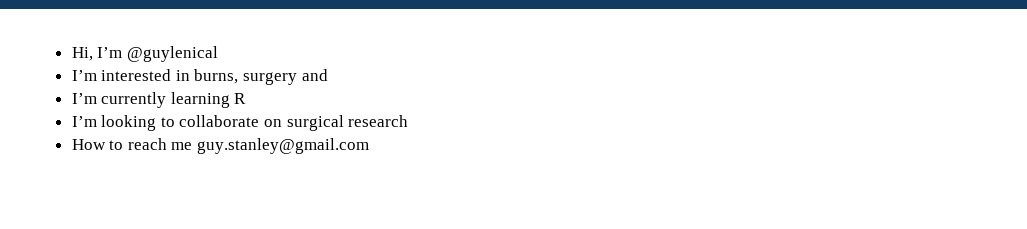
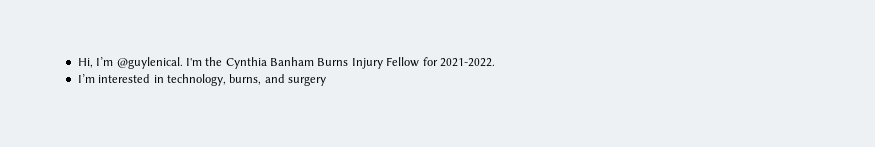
[126,46,218,62] [71,69,328,85] [71,92,247,108] [71,115,409,131] [71,138,370,154] @guylenical // I’m interested in burns, surgery and // I’m currently learning R // I’m looking to collaborate on surgical research // How to reach me guy.stanley@gmail.com -> [116,57,495,69] [77,74,326,86] @guylenical. I'm the Cynthia Banham Burns Injury Fellow for 2021-2022. // I’m interested in technology, burns, and surgery

